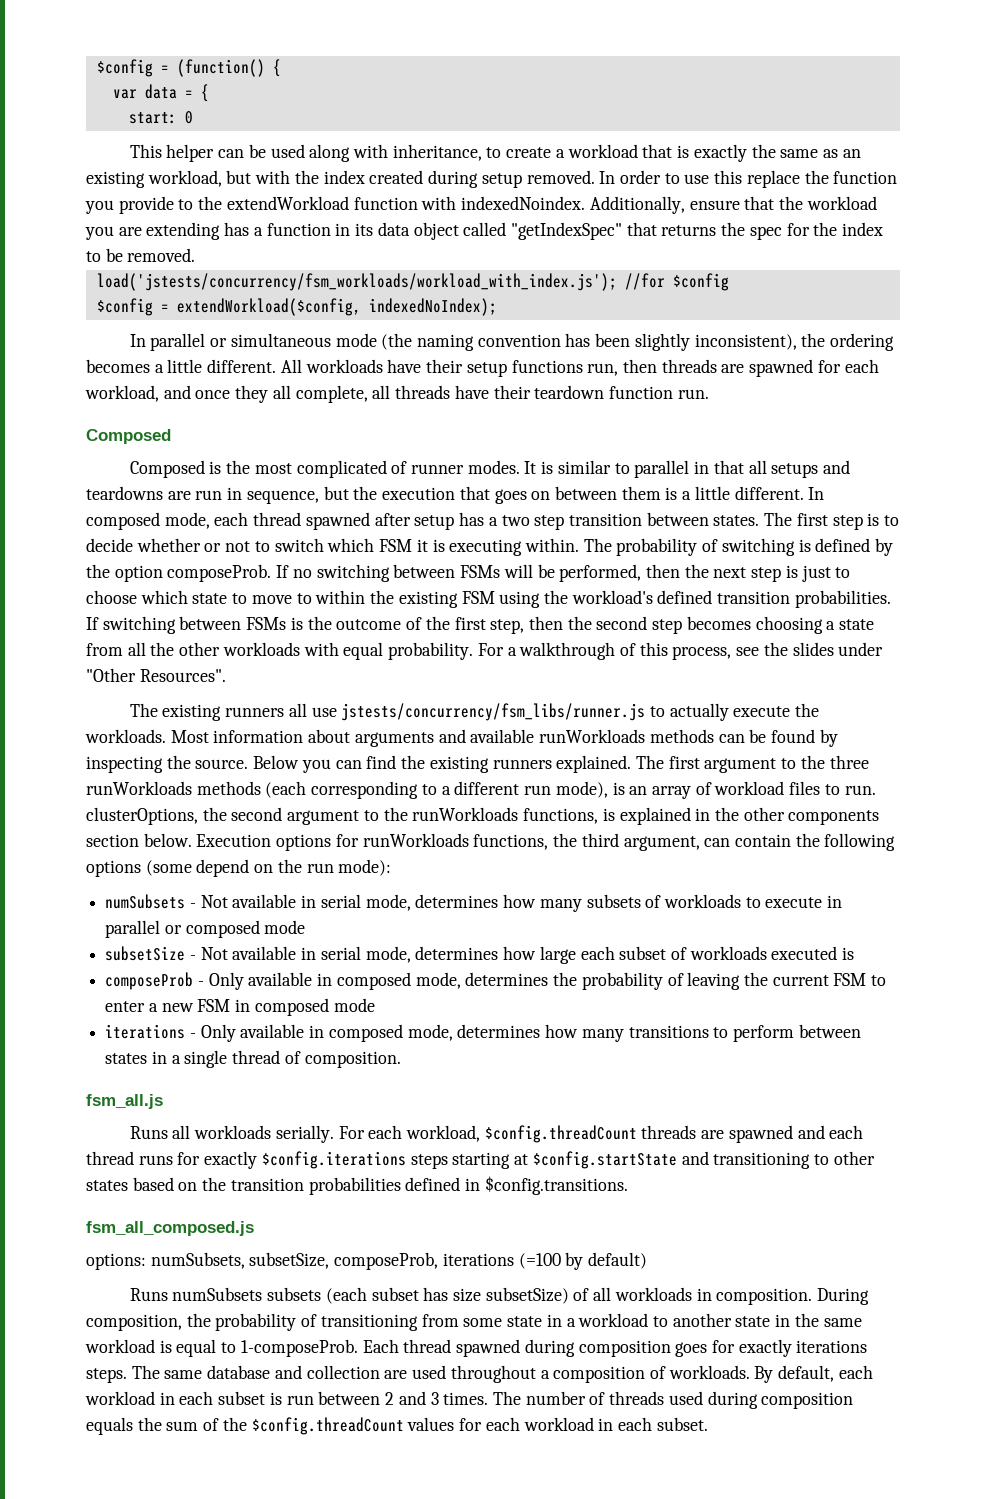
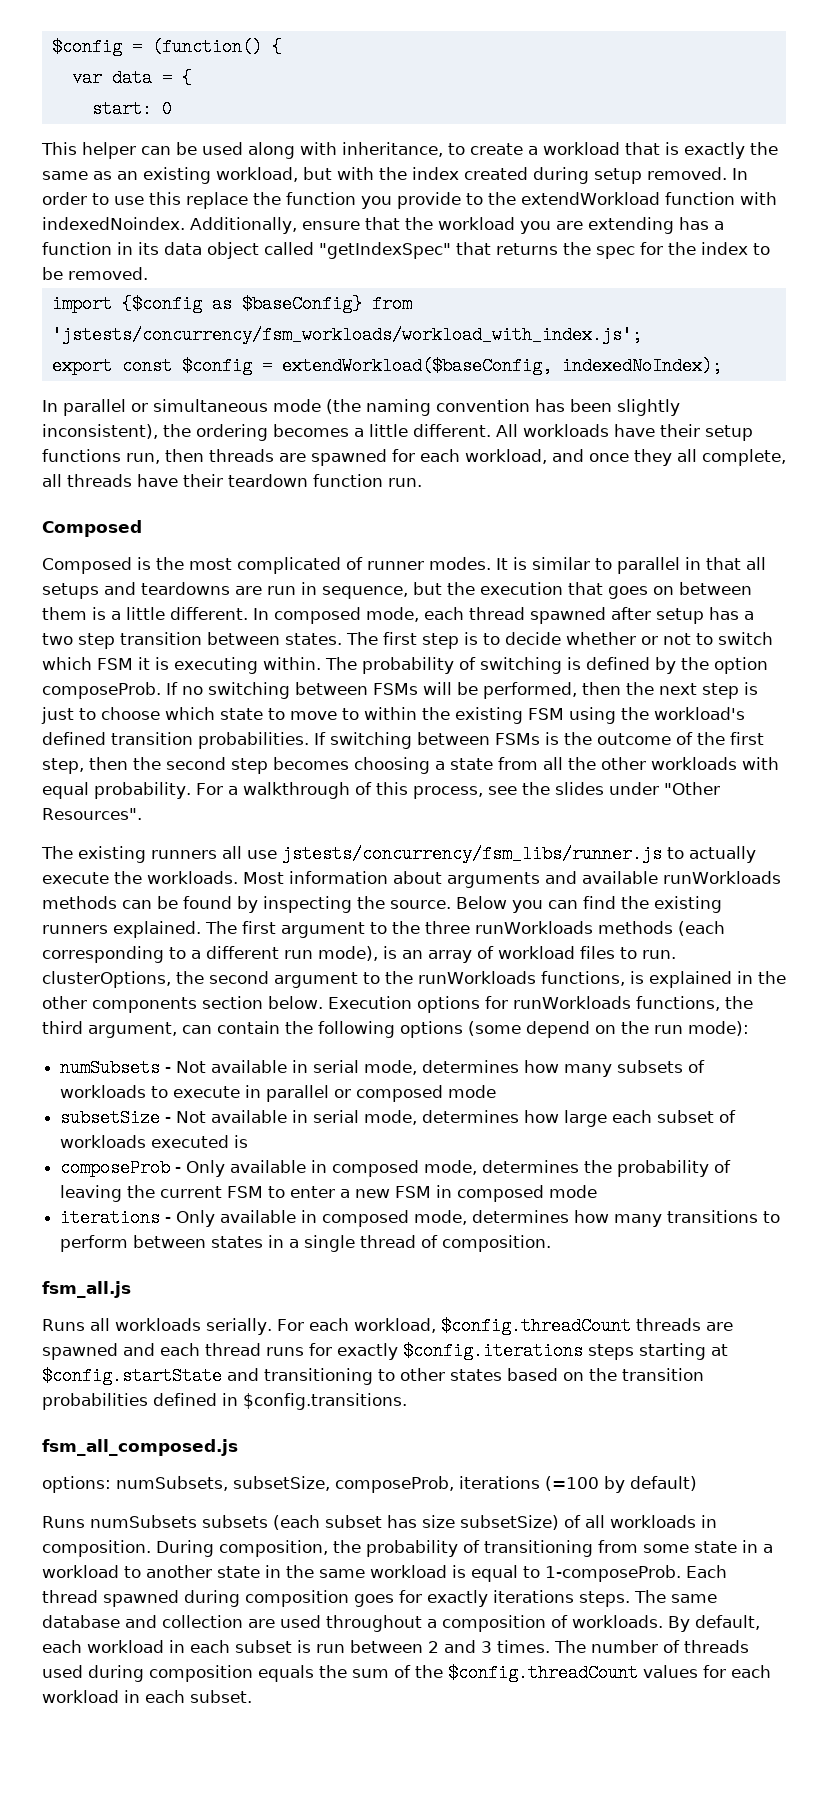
[96,273,729,291] [96,298,361,316] load('jstests/concurrency/fsm_workloads/workload_with_index.js'); //for $config // $config = extendWorkload($config, -> [51,295,412,313] [51,326,642,344] [51,357,552,375] import {$config as $baseConfig} from 'jstests/concurrency/fsm_workloads/workload_with_index.js'; // export const $config = extendWorkload($baseConfig,

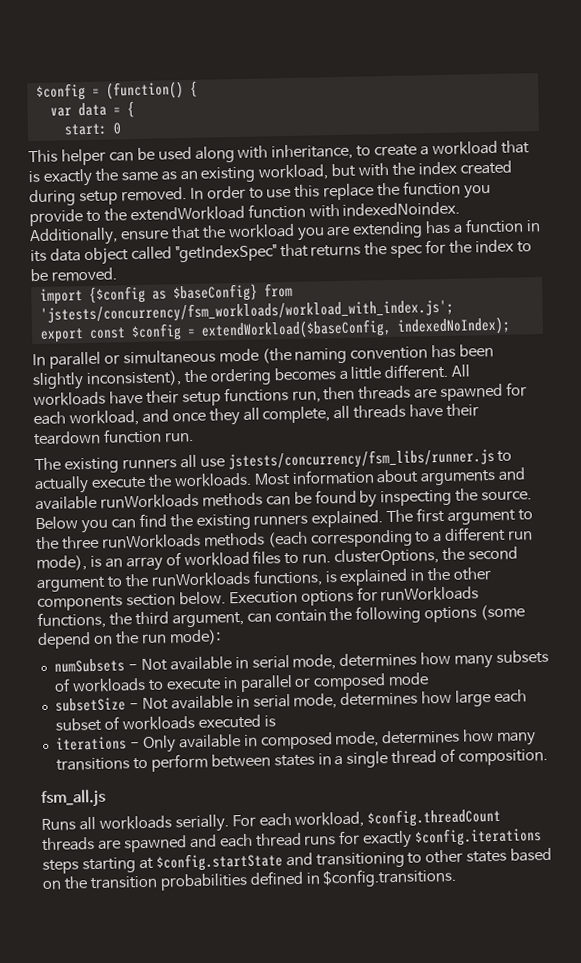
[42,520,142,537] [42,557,766,574] [42,582,752,599] [42,607,754,624] [42,632,773,649] [42,657,768,674] [42,682,758,699] [41,707,745,724] [42,732,764,749] [42,757,779,774] [42,782,720,799] [42,808,142,820] // Composed // Composed is the most complicated of runner modes. It is similar to parallel in that all setups and teardowns are run in sequence, but the execution that goes on between them is a little different. In composed mode, each thread spawned after setup has a two step transition between states. The first step is to decide whether or not to switch which FSM it is executing within. The probability of switching is defined by the option composeProb. If no switching between FSMs will be performed, then the next step is just to choose which state to move to within the existing FSM using the workload's defined transition probabilities. If switching between FSMs is the outcome of the first step, then the second step becomes choosing a state from all the other workloads with equal probability. For a walkthrough of this process, see the slides under "Other Resources". -> (194, 437) none
[60,1159,732,1177] [60,1185,598,1202] // composeProb - Only available in composed mode, determines the probability of leaving the current FSM to enter a new FSM in composed mode -> (276, 721) none
[42,1439,238,1456] [42,1476,697,1493] [42,1515,717,1530] [42,1540,773,1557] [42,1565,727,1582] [42,1590,717,1607] [42,1615,760,1632] [42,1640,749,1653] [42,1664,771,1682] [42,1690,252,1703] // fsm_all_composed.js // options: numSubsets, subsetSize, composeProb, iterations (=100 by default) // Runs numSubsets subsets (each subset has size subsetSize) of all workloads in composition. During composition, the probability of transitioning from some state in a workload to another state in the same workload is equal to 1-composeProb. Each thread spawned during composition goes for exactly iterations steps. The same database and collection are used throughout a composition of workloads. By default, each workload in each subset is run between 2 and 3 times. The number of threads used during composition equals the sum of the $config.threadCount values for each workload in each subset. -> (458, 877) none

